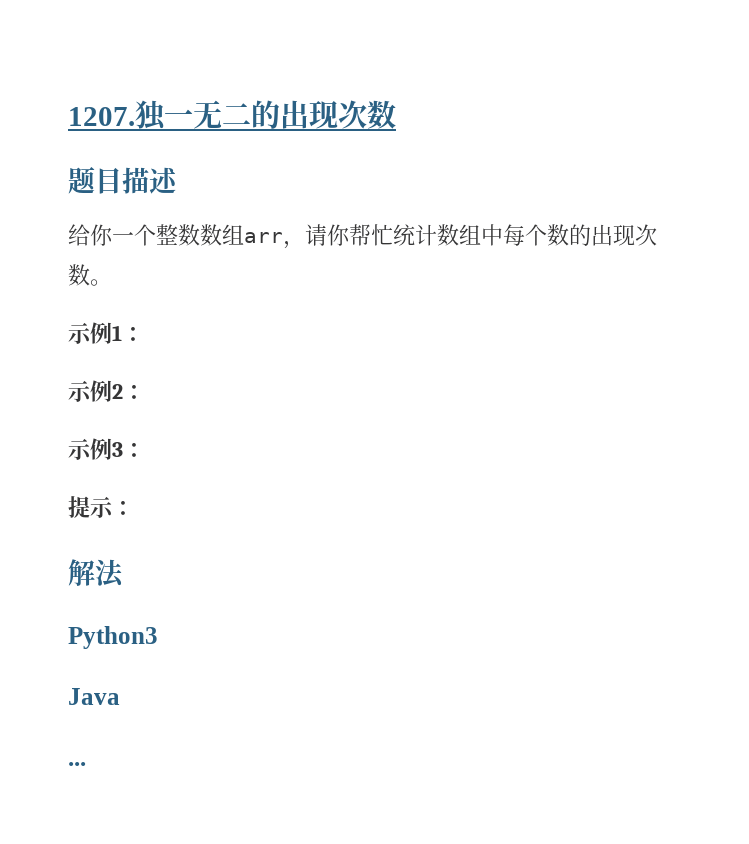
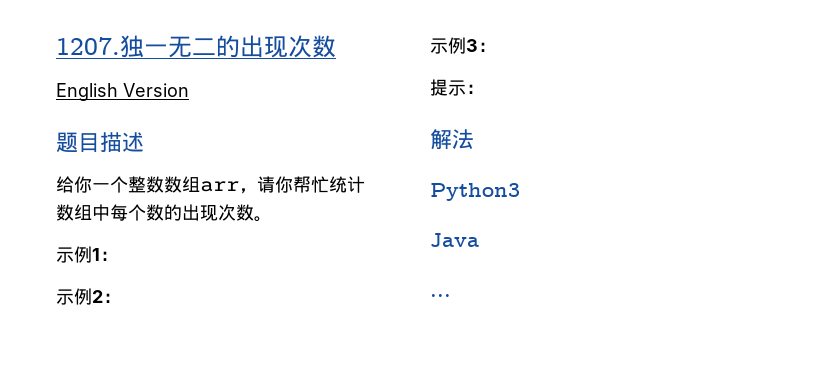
(396, 114) none -> [56,83,189,101] // English Version

